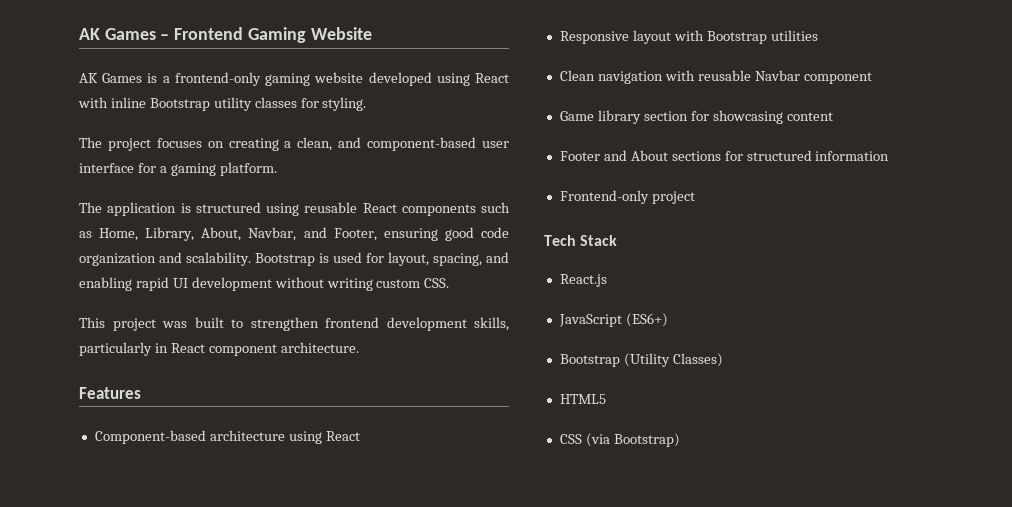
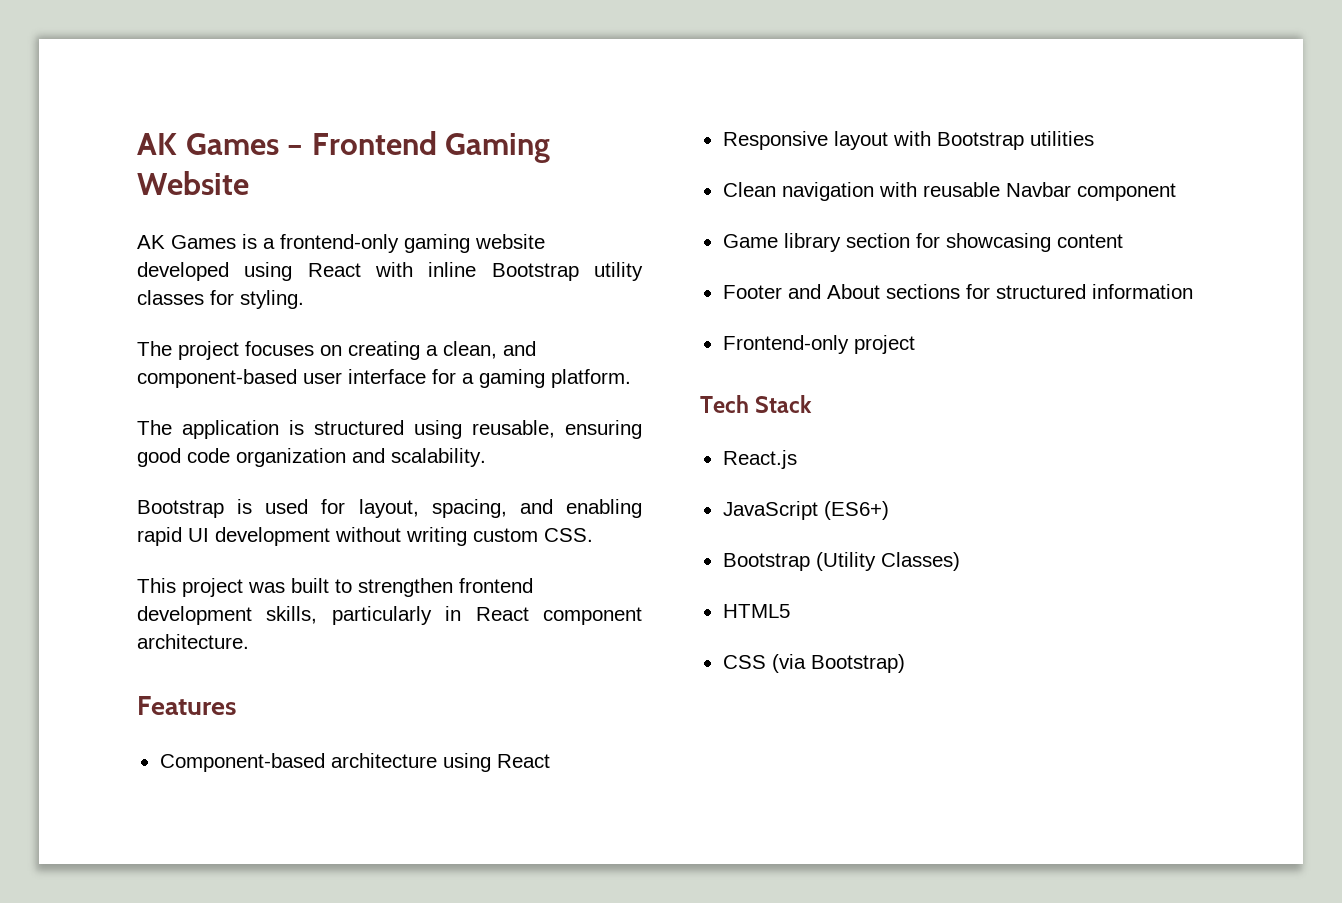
[304,202,510,216] [79,227,377,241] reusable React components such as Home, Library, About, Navbar, and Footer, -> [472,420,555,438] reusable,
(251, 259) none -> (486, 457) //

